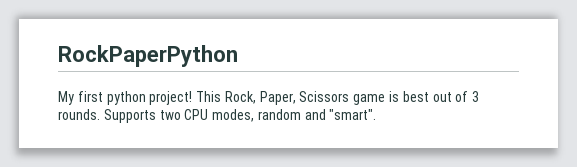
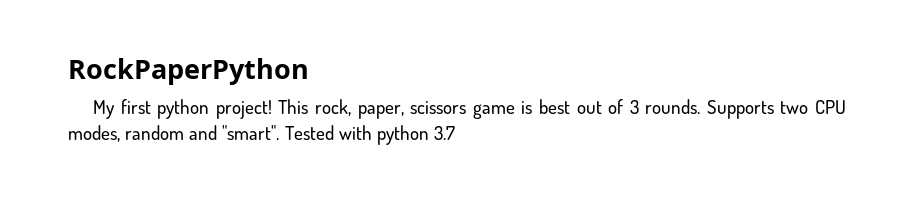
[224,91,350,105] Rock, Paper, Scissors -> [315,99,467,119] rock, paper, scissors
(377, 114) none -> [284,125,455,145] Tested with python 3.7

